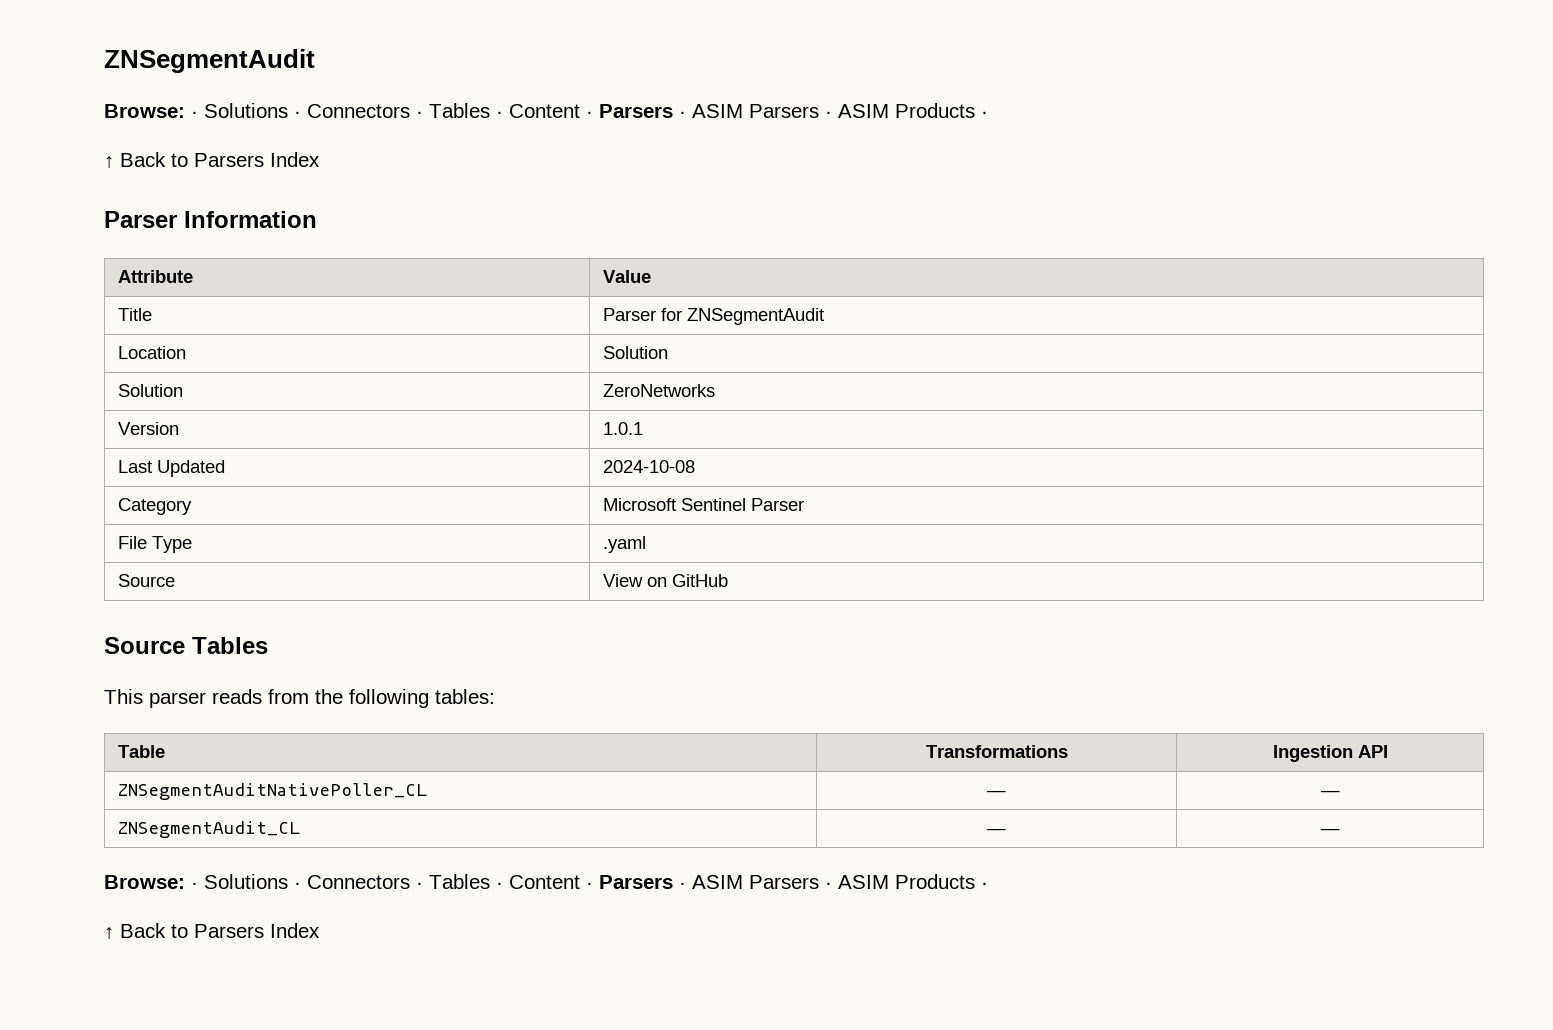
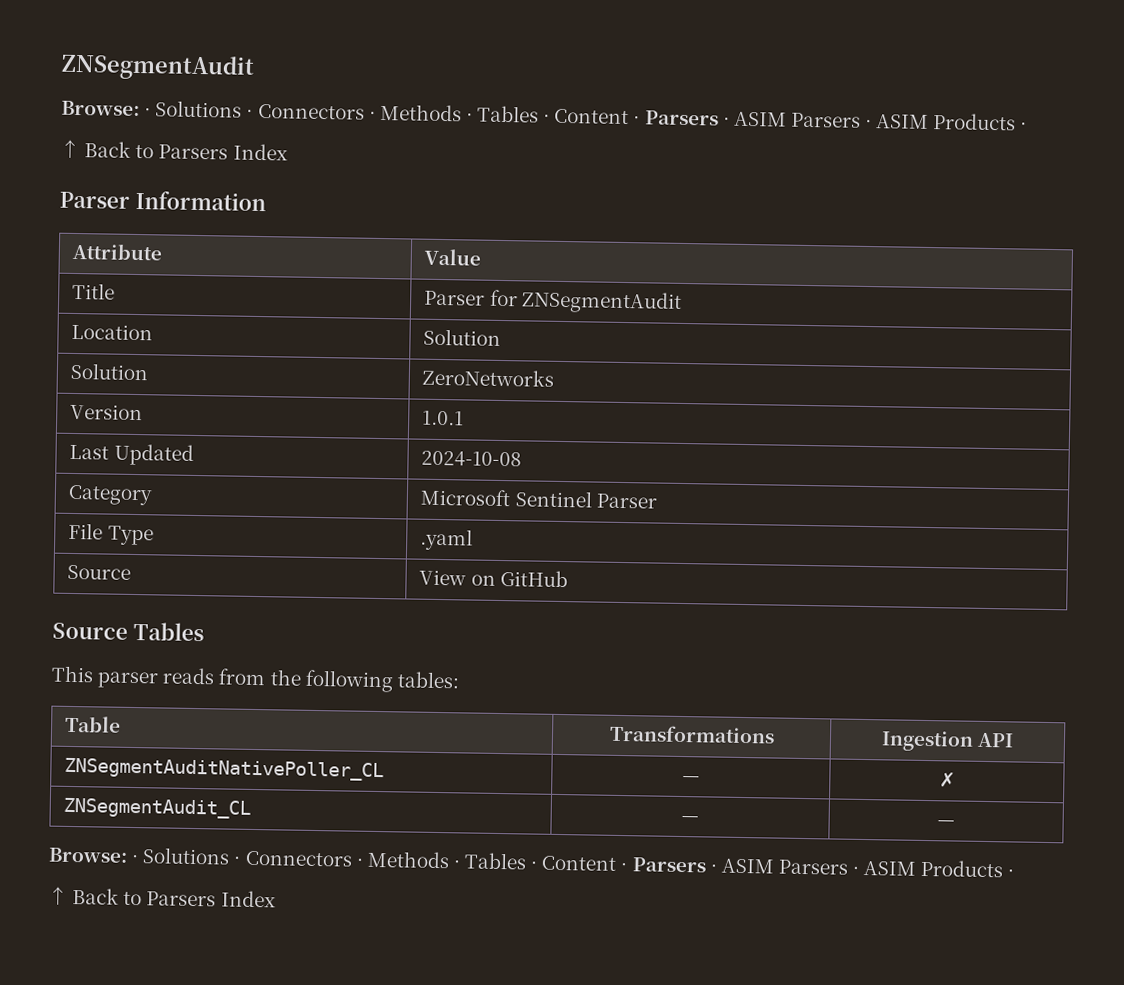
(423, 114) none -> [379,103,473,122] Methods ·
[1320,790,1340,796] — -> [938,772,956,788] ✗
(423, 885) none -> [366,850,460,869] Methods ·

